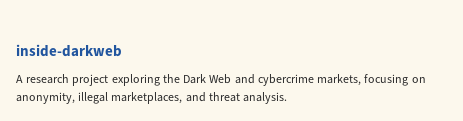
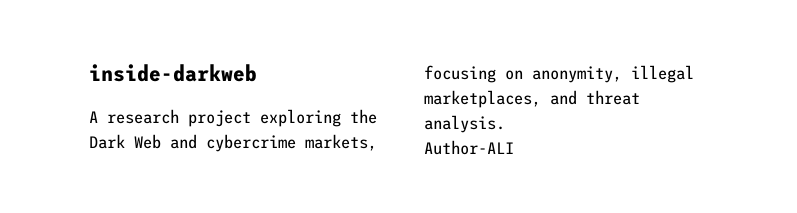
(288, 98) none -> [424,140,514,155] // Author-ALI

